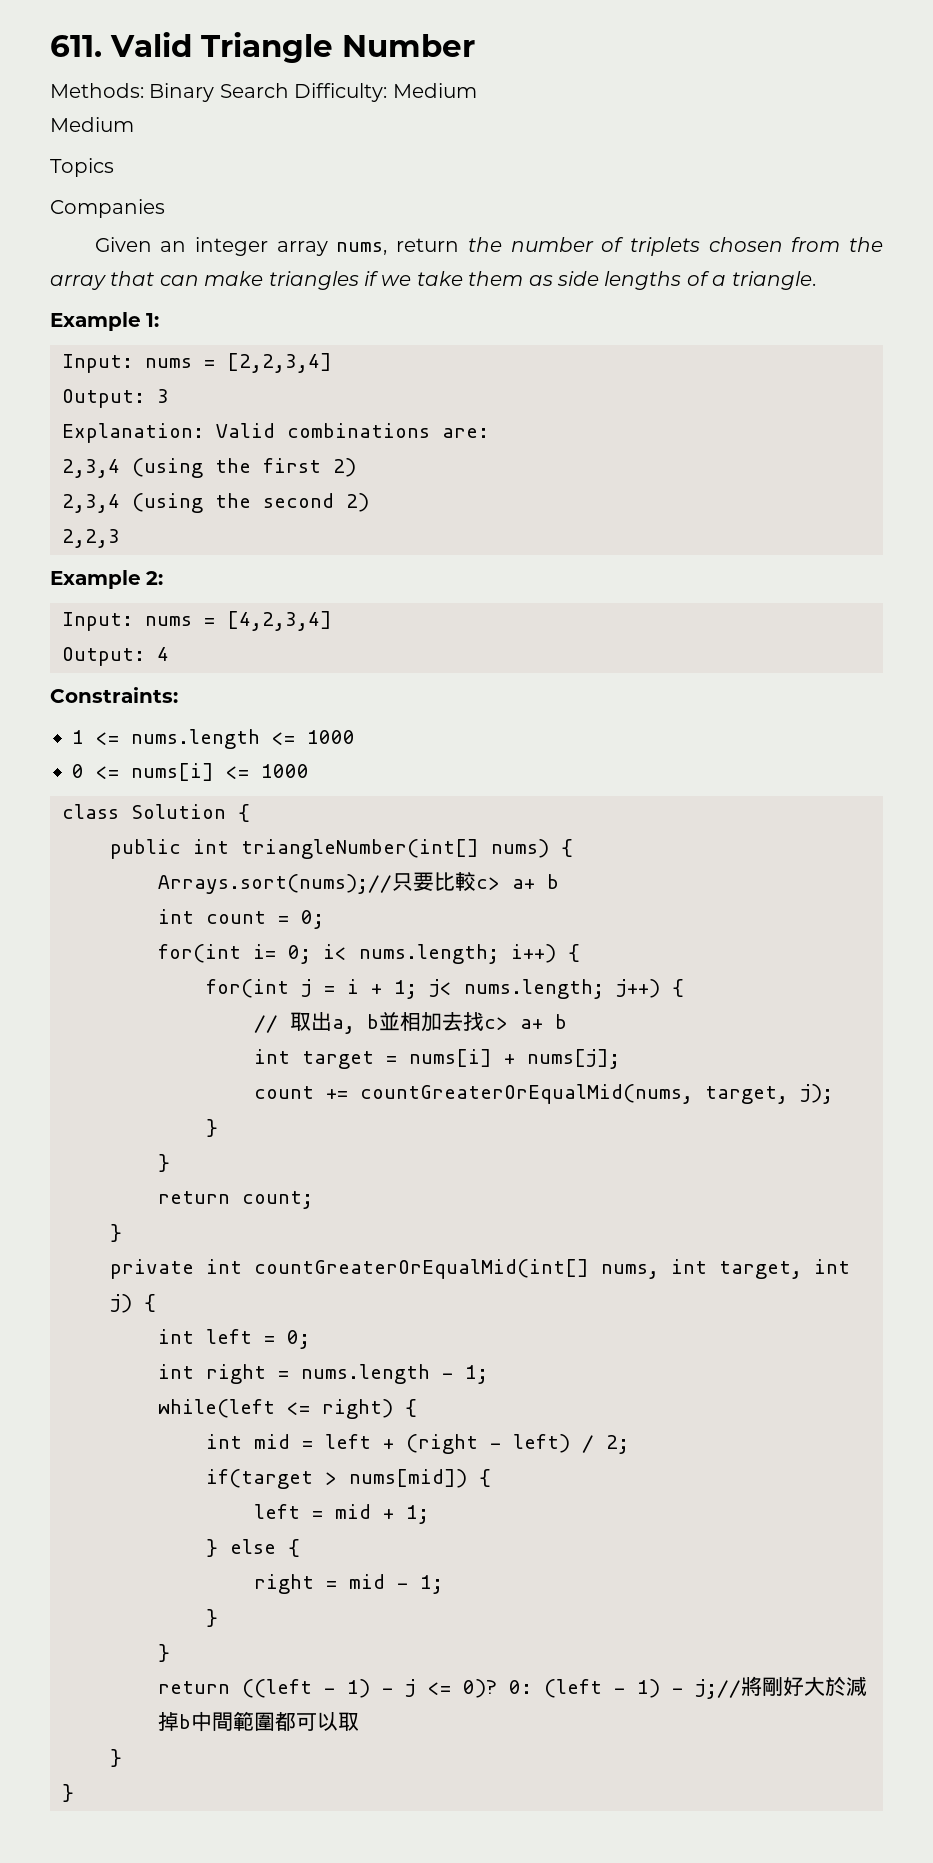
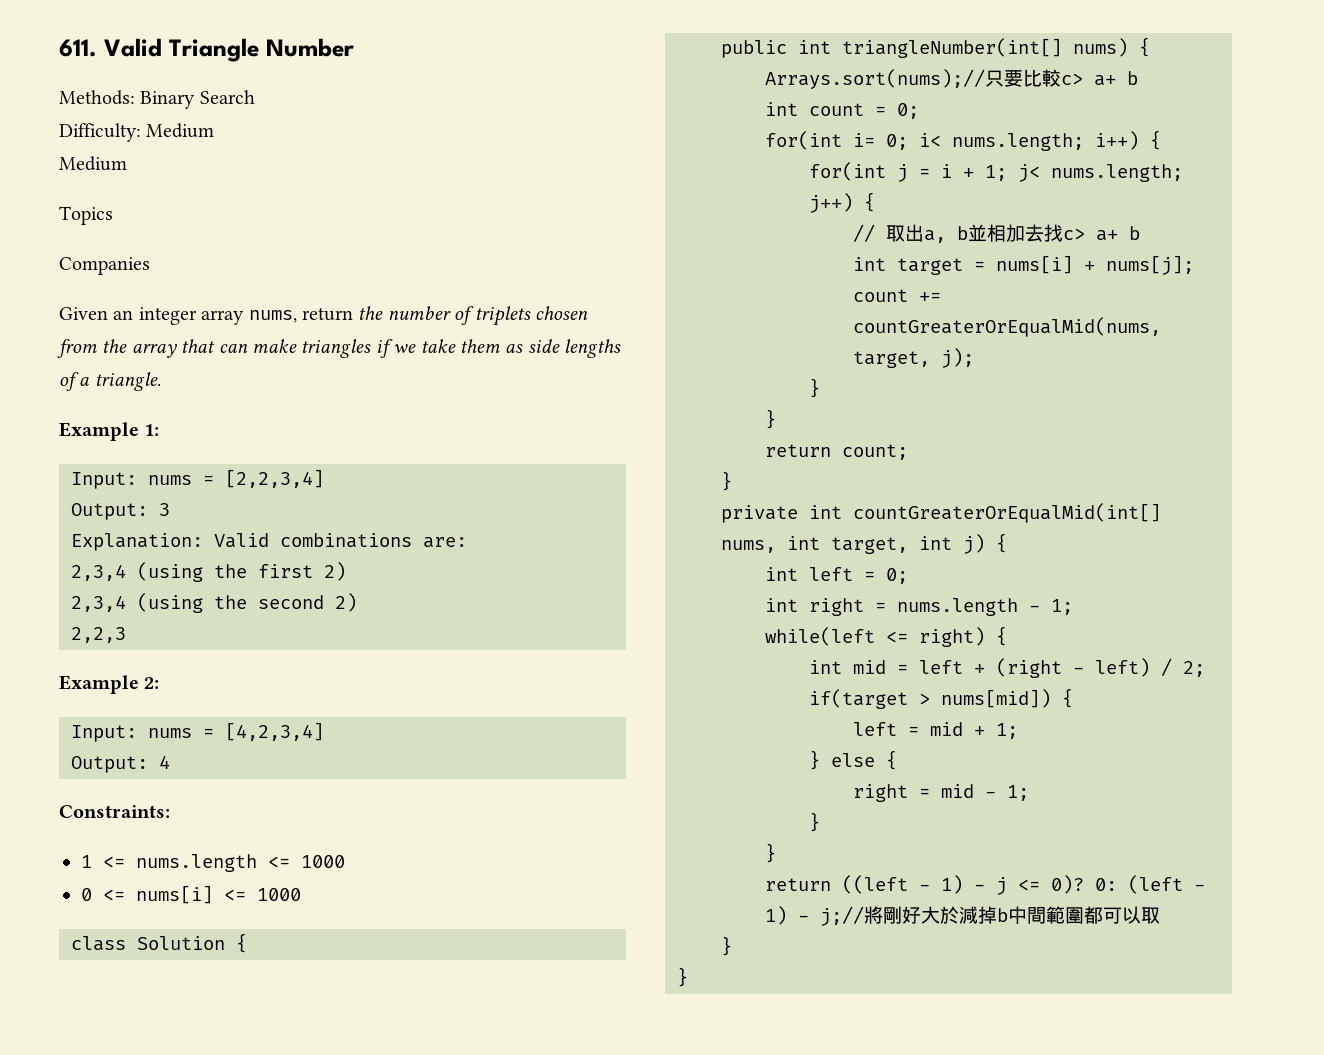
(289, 90) none -> (255, 97) //

